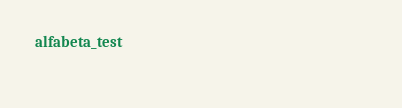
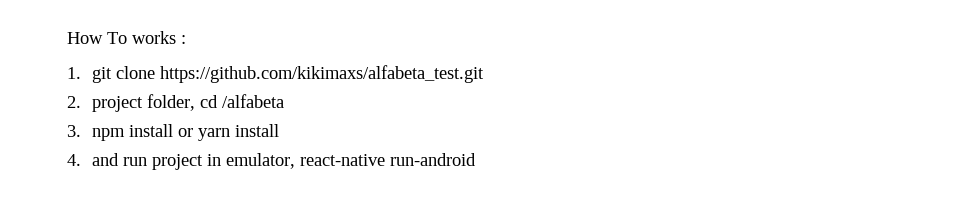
[35,35,123,49] alfabeta_test -> [67,31,186,44] [67,65,484,83] [67,94,284,112] [67,124,279,141] [67,153,476,170] How To works : // 1. git clone https://github.com/kikimaxs/alfabeta_test.git // 2. project folder, cd /alfabeta // 3. npm install or yarn install // 4. and run project in emulator, react-native run-android

